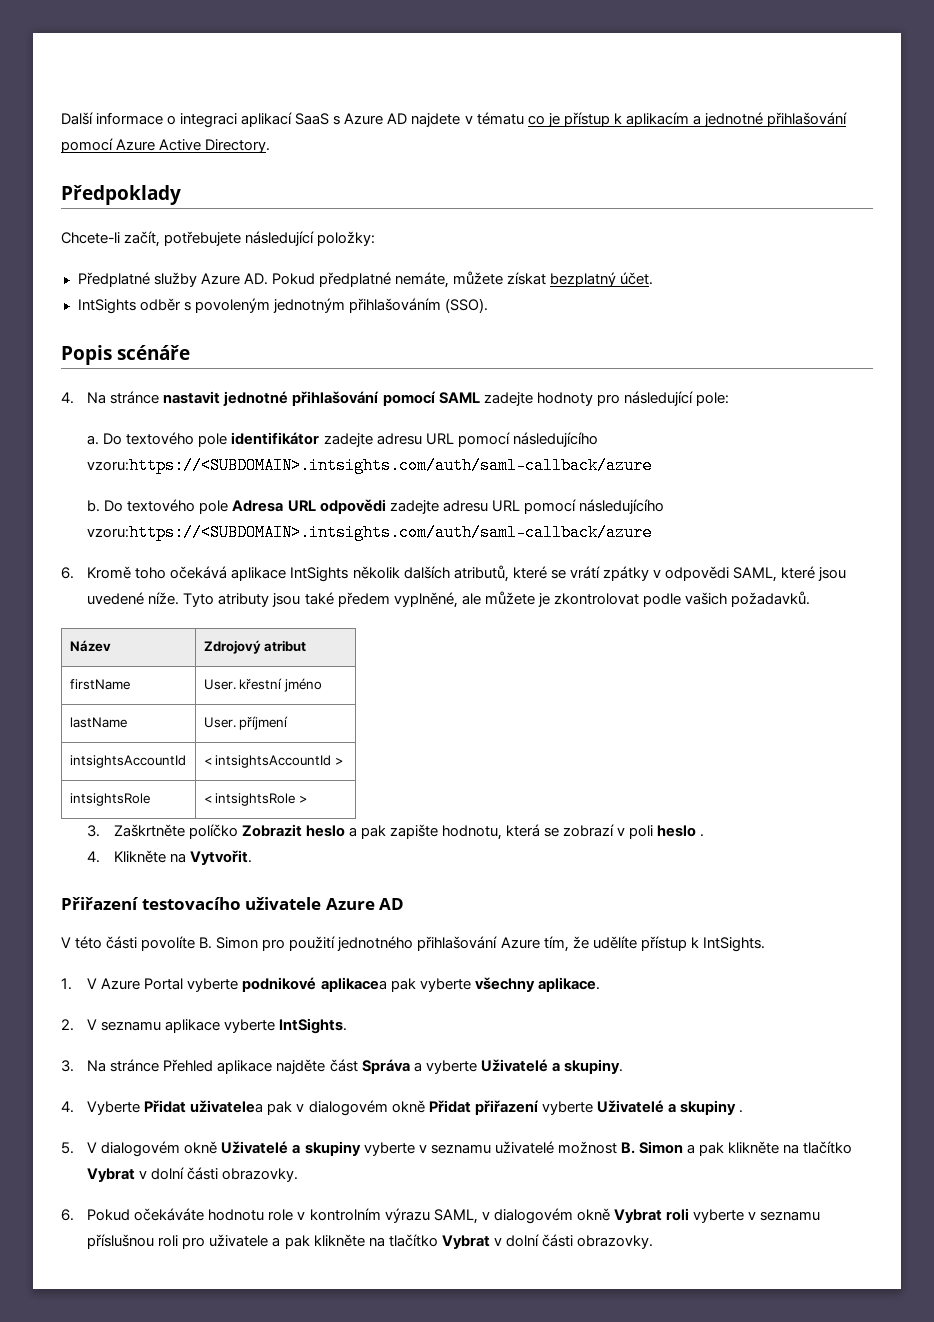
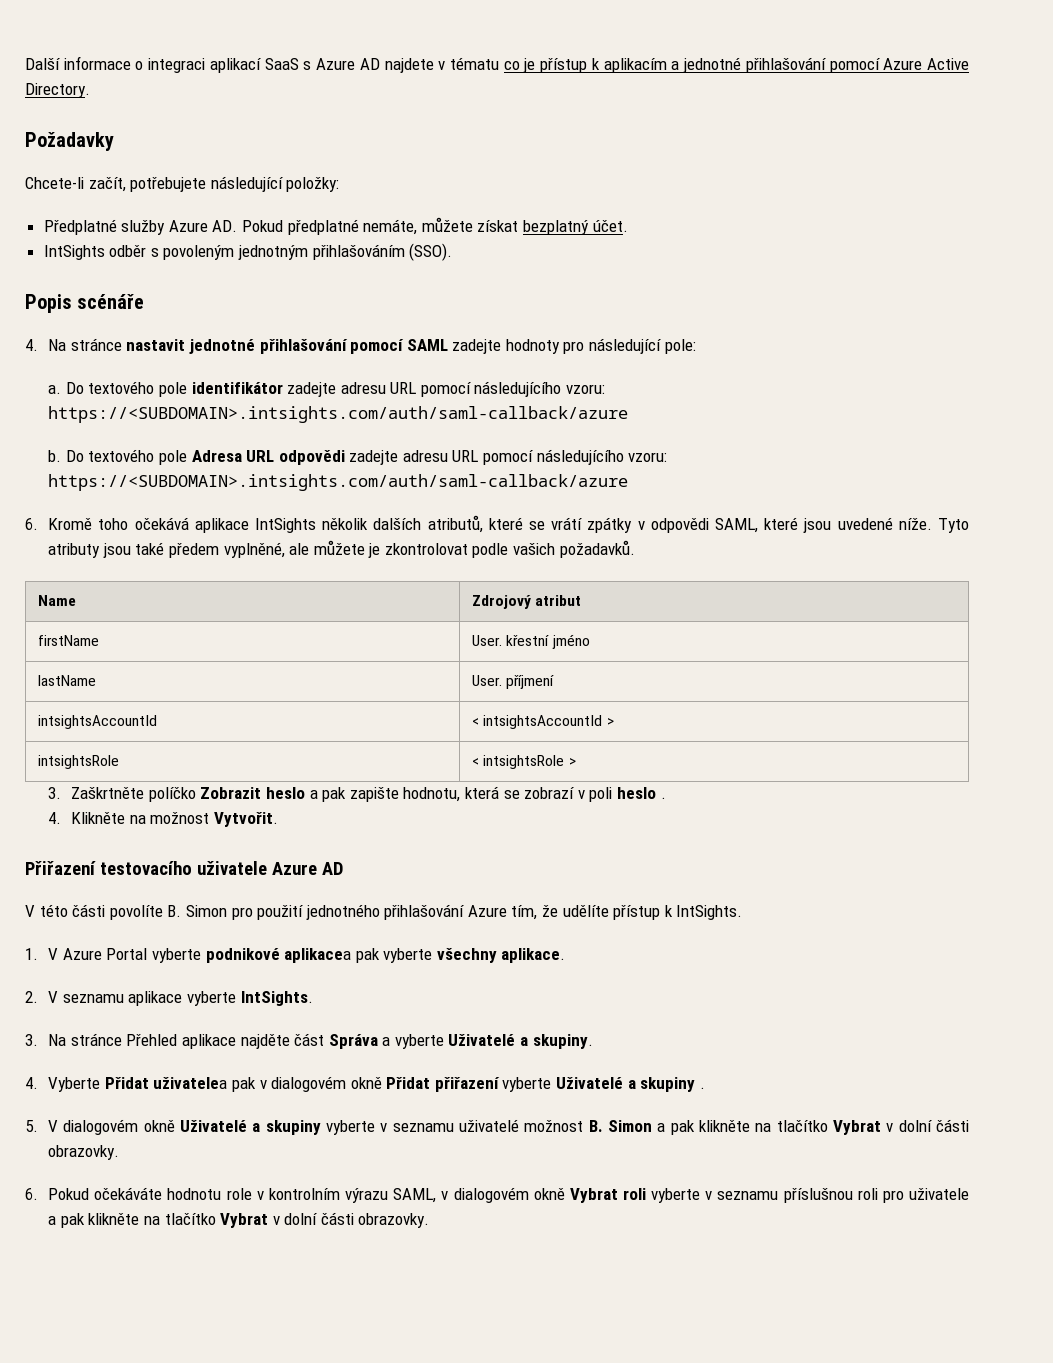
[61,185,181,205] Předpoklady -> [25,132,114,151] Požadavky
[87,457,653,474] vzoru:https://<SUBDOMAIN>.intsights.com/auth/saml-callback/azure -> [566,384,606,394] [48,406,629,423] vzoru: https://<SUBDOMAIN>.intsights.com/auth/saml-callback/azure
[87,524,653,541] vzoru:https://<SUBDOMAIN>.intsights.com/auth/saml-callback/azure -> [628,452,668,462] [48,474,629,491] vzoru: https://<SUBDOMAIN>.intsights.com/auth/saml-callback/azure
[69,640,111,652] Název -> [38,595,77,606] Name
(186, 858) none -> [150,812,210,824] možnost

